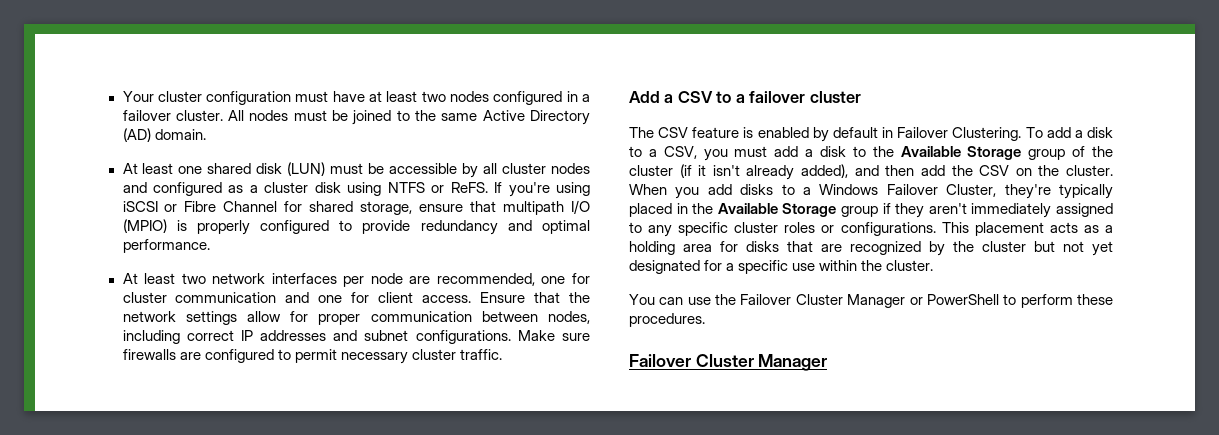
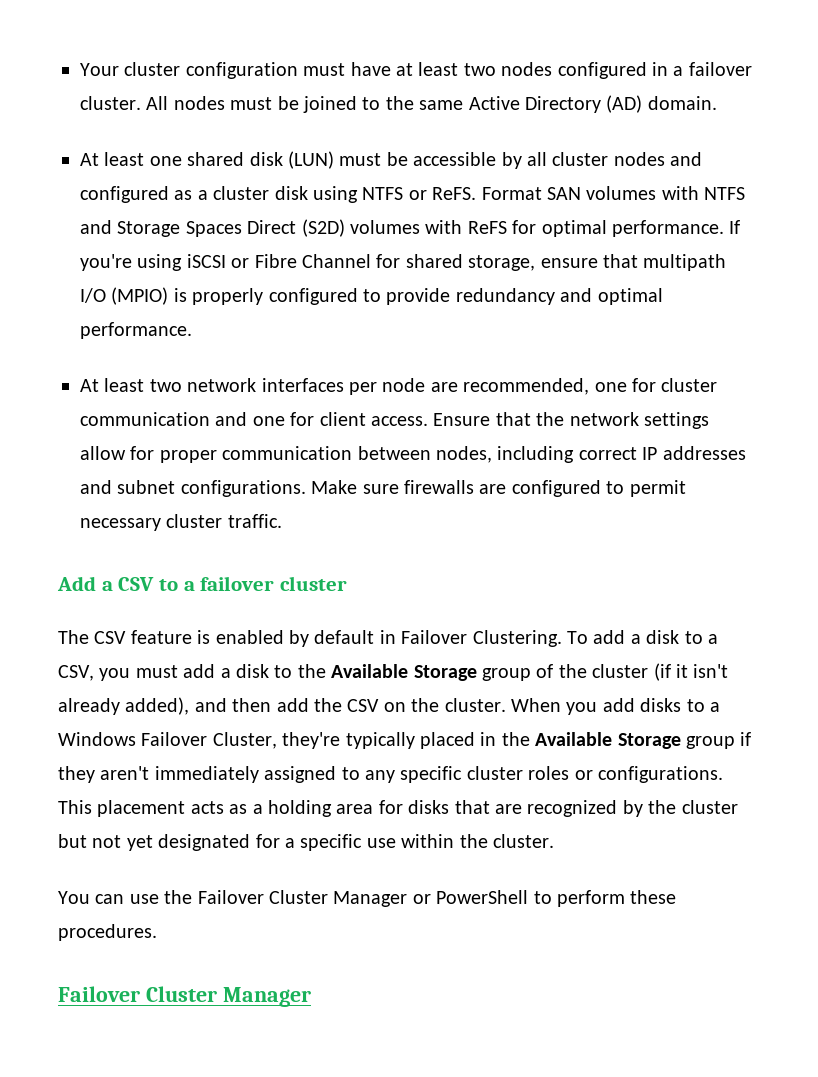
(488, 187) none -> [481,186,746,200] [80,219,724,237] Format SAN volumes with NTFS and Storage Spaces Direct (S2D) volumes with ReFS for optimal performance.

